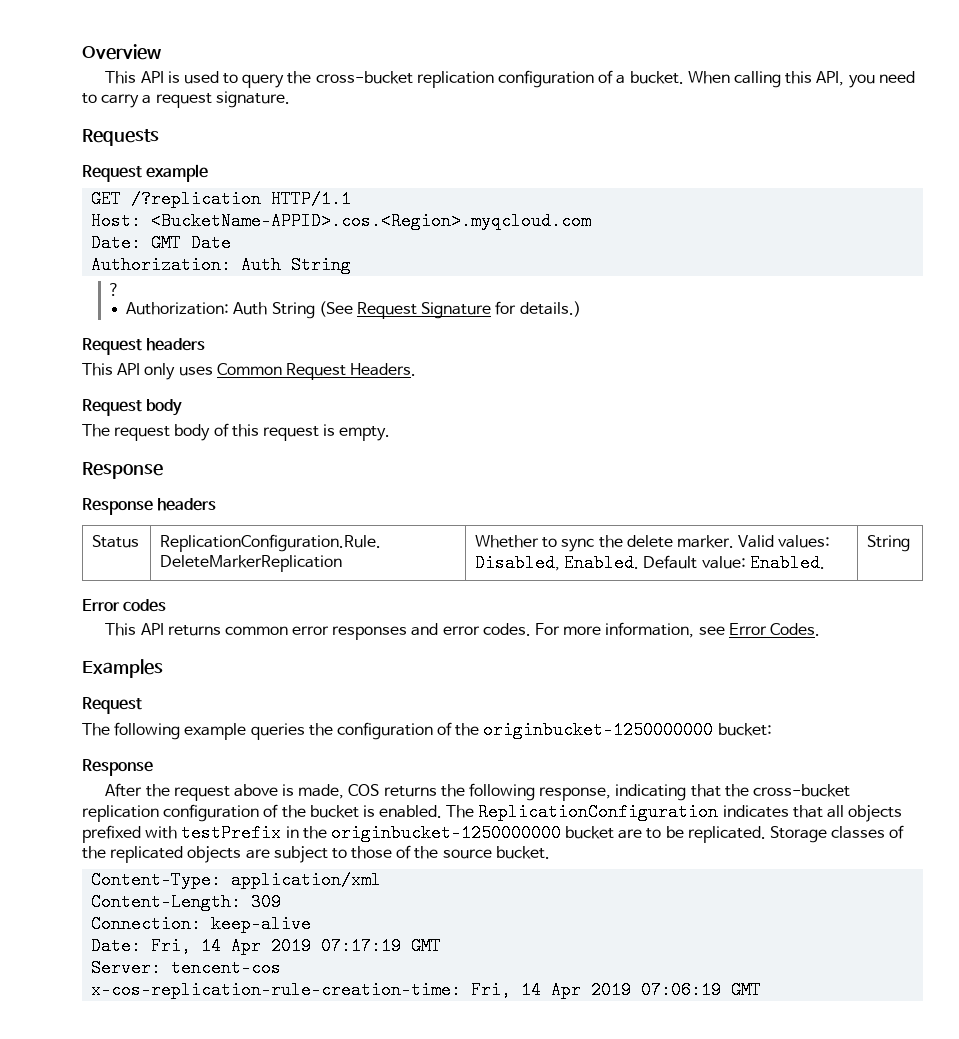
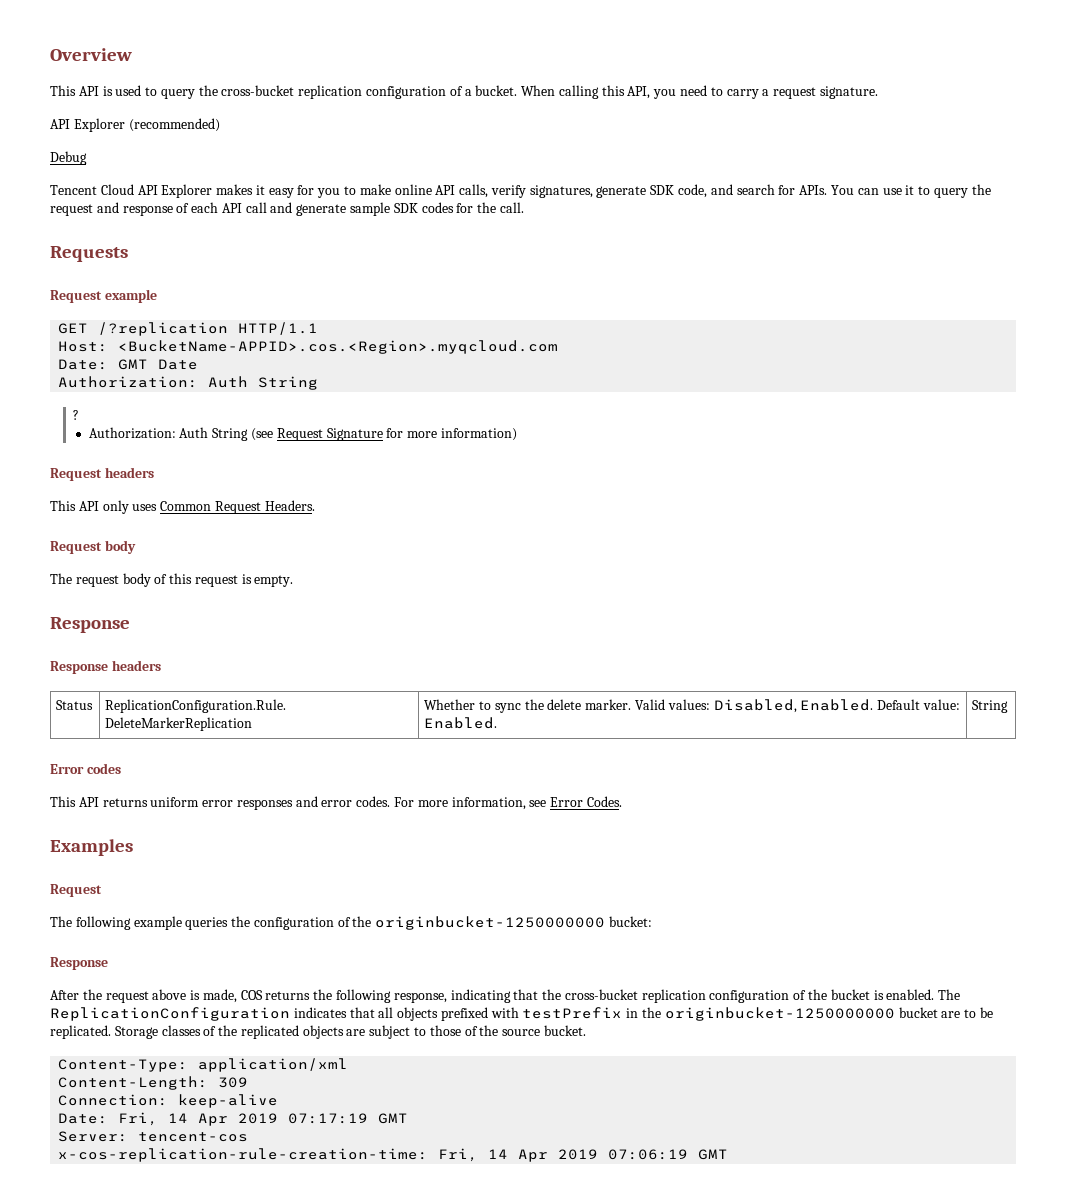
(290, 99) none -> [50,118,220,132] [50,151,87,165] [50,184,991,198] [50,202,524,216] // API Explorer (recommended) // Debug // Tencent Cloud API Explorer makes it easy for you to make online API calls, verify signatures, generate SDK code, and search for APIs. You can use it to query the request and response of each API call and generate sample SDK codes for the call.
[318,301,353,317] (See -> [250,428,273,441] (see
[519,301,581,317] details.) -> [407,428,517,441] more information)
[224,626,288,635] common -> [150,797,200,807] uniform

